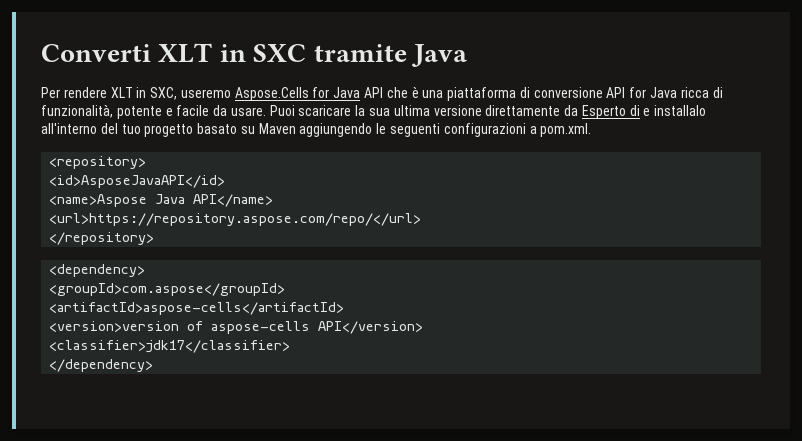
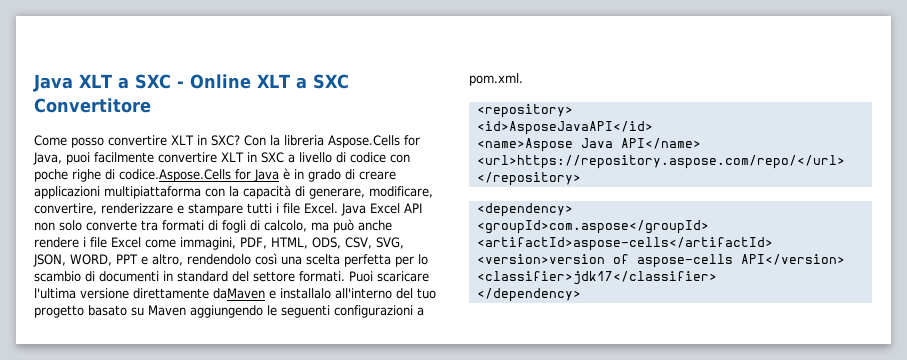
[41,43,468,67] [41,86,723,101] [41,104,640,119] Converti XLT in SXC tramite Java // Per rendere XLT in SXC, useremo Aspose.Cells for Java API che è una piattaforma di conversione API for Java ricca di funzionalità, potente e facile da usare. Puoi scaricare la sua ultima versione direttamente da Esperto di -> [33,74,349,92] [34,98,151,113] [34,135,420,148] [33,152,410,165] [34,168,396,182] [34,185,433,199] [34,203,422,216] [34,219,392,233] [34,237,404,250] [33,253,428,267] [34,271,429,282] [34,288,265,299] Java XLT a SXC - Online XLT a SXC Convertitore // Come posso convertire XLT in SXC? Con la libreria Aspose.Cells for Java, puoi facilmente convertire XLT in SXC a livello di codice con poche righe di codice.Aspose.Cells for Java è in grado di creare applicazioni multipiattaforma con la capacità di generare, modificare, convertire, renderizzare e stampare tutti i file Excel. Java Excel API non solo converte tra formati di fogli di calcolo, ma può anche rendere i file Excel come immagini, PDF, HTML, ODS, CSV, SVG, JSON, WORD, PPT e altro, rendendolo così una scelta perfetta per lo scambio di documenti in standard del settore formati. Puoi scaricare l'ultima versione direttamente daMaven

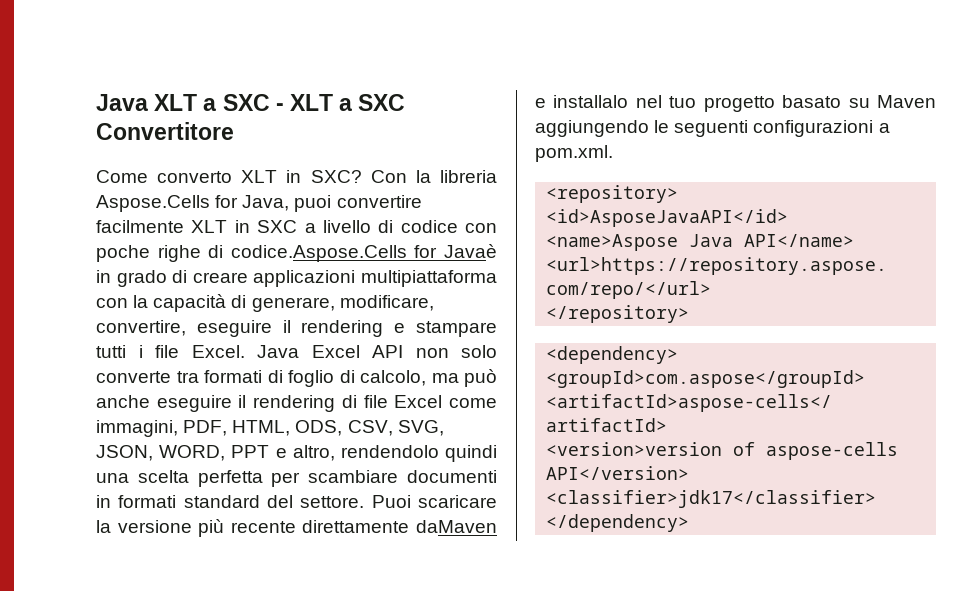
[189,74,251,89] Online -> (284, 107) none
[71,135,167,148] posso convertire -> [157,171,233,183] converto
[94,152,217,163] facilmente convertire -> [336,195,422,208] [96,220,184,233] convertire facilmente
[254,168,290,182] Java è -> [444,244,498,258] Javaè
[101,203,173,214] renderizzare -> [196,320,384,337] eseguire il rendering
[222,220,246,233] fogli -> [288,370,334,387] foglio
[34,237,86,248] rendere i -> [156,395,357,412] eseguire il rendering di
[255,253,277,265] così -> [445,445,498,462] quindi
[418,254,428,265] [34,271,95,282] lo scambio di -> [308,470,399,483] scambiare
(173, 276) none -> [118,495,177,508] formati
[253,271,429,282] [34,288,129,299] settore formati. Puoi scaricare l'ultima versione -> [300,495,497,508] [96,519,296,537] settore. Puoi scaricare la versione più recente
[335,288,413,299] all'interno del -> [635,95,662,108] nel

